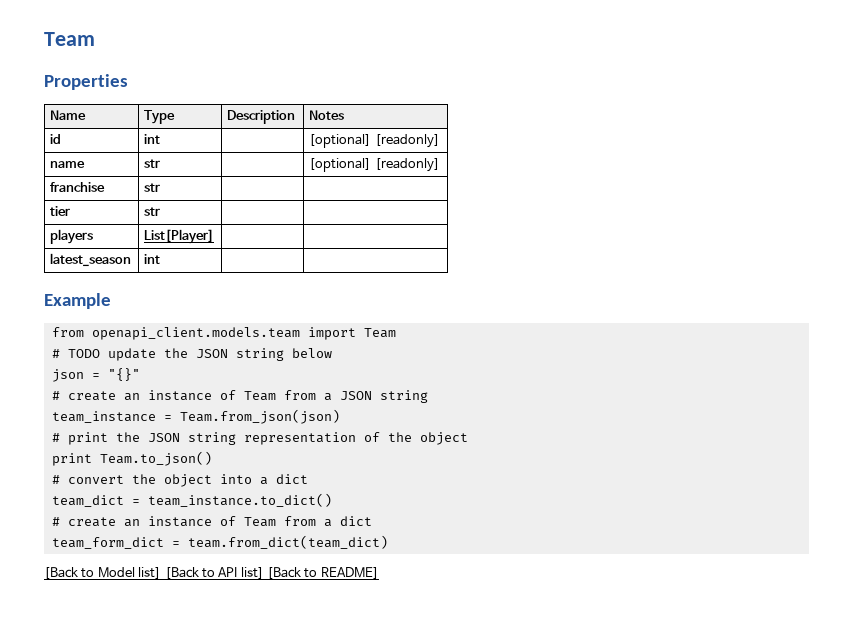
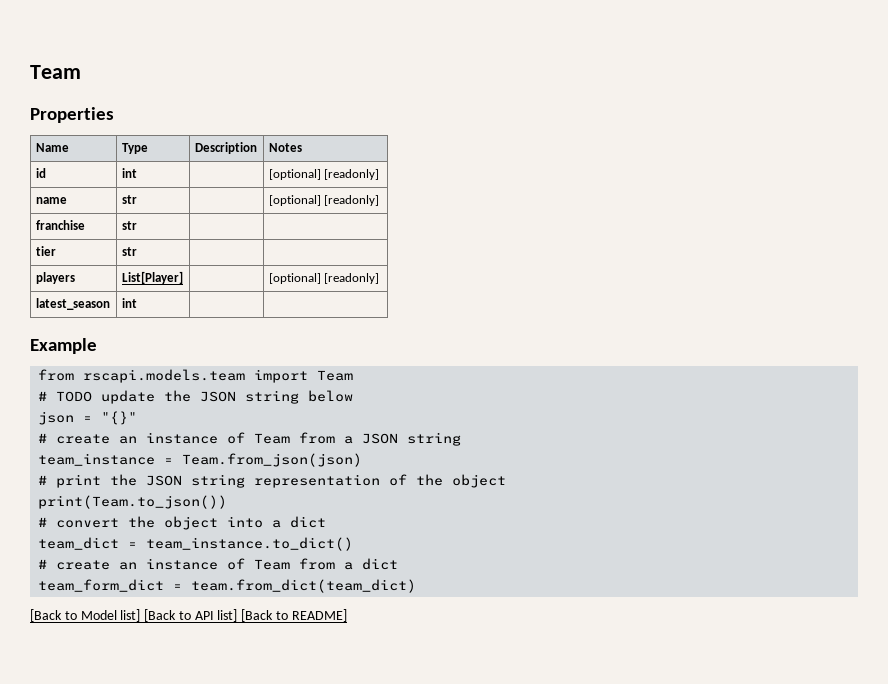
(215, 236) none -> [268,273,380,284] [optional] [readonly]
[91,327,300,340] openapi_client.models.team -> [83,369,246,383] rscapi.models.team
[51,451,212,466] print Team.to_json() -> [38,495,228,509] print(Team.to_json())

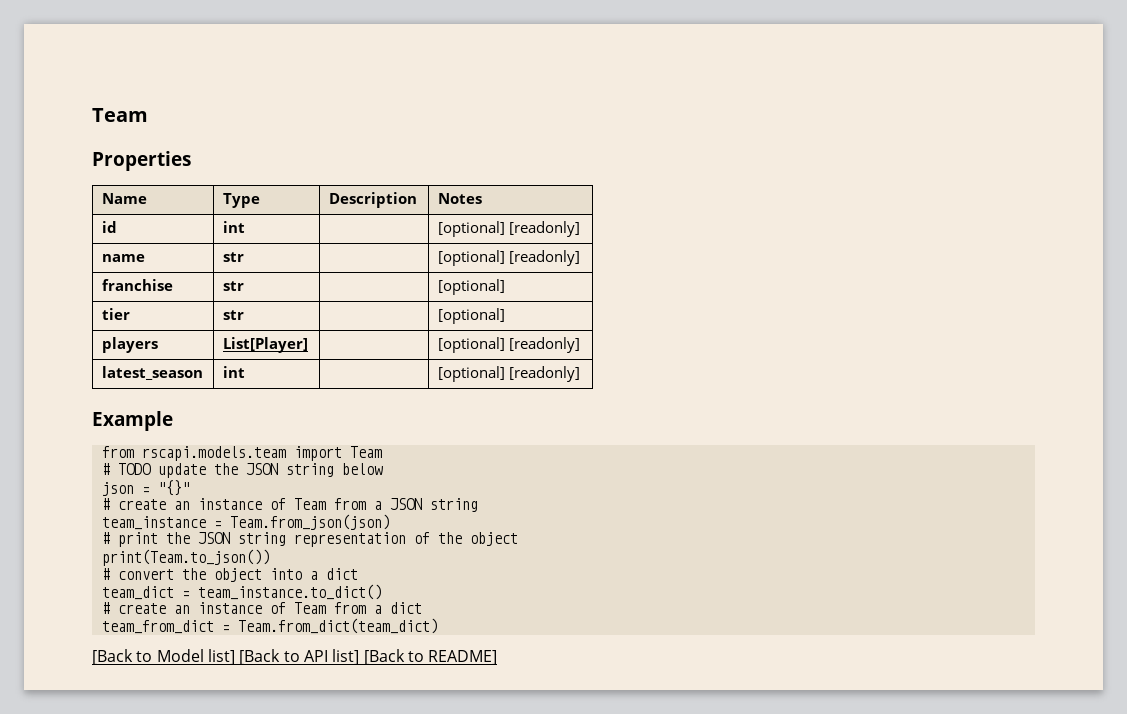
(137, 225) none -> [437,279,505,295] [optional]
(137, 251) none -> [437,308,505,324] [optional]
(137, 303) none -> [437,366,580,382] [optional] [readonly]
[38,579,417,593] team_form_dict = team.from_dict(team_dict) -> [101,618,438,634] team_from_dict = Team.from_dict(team_dict)

